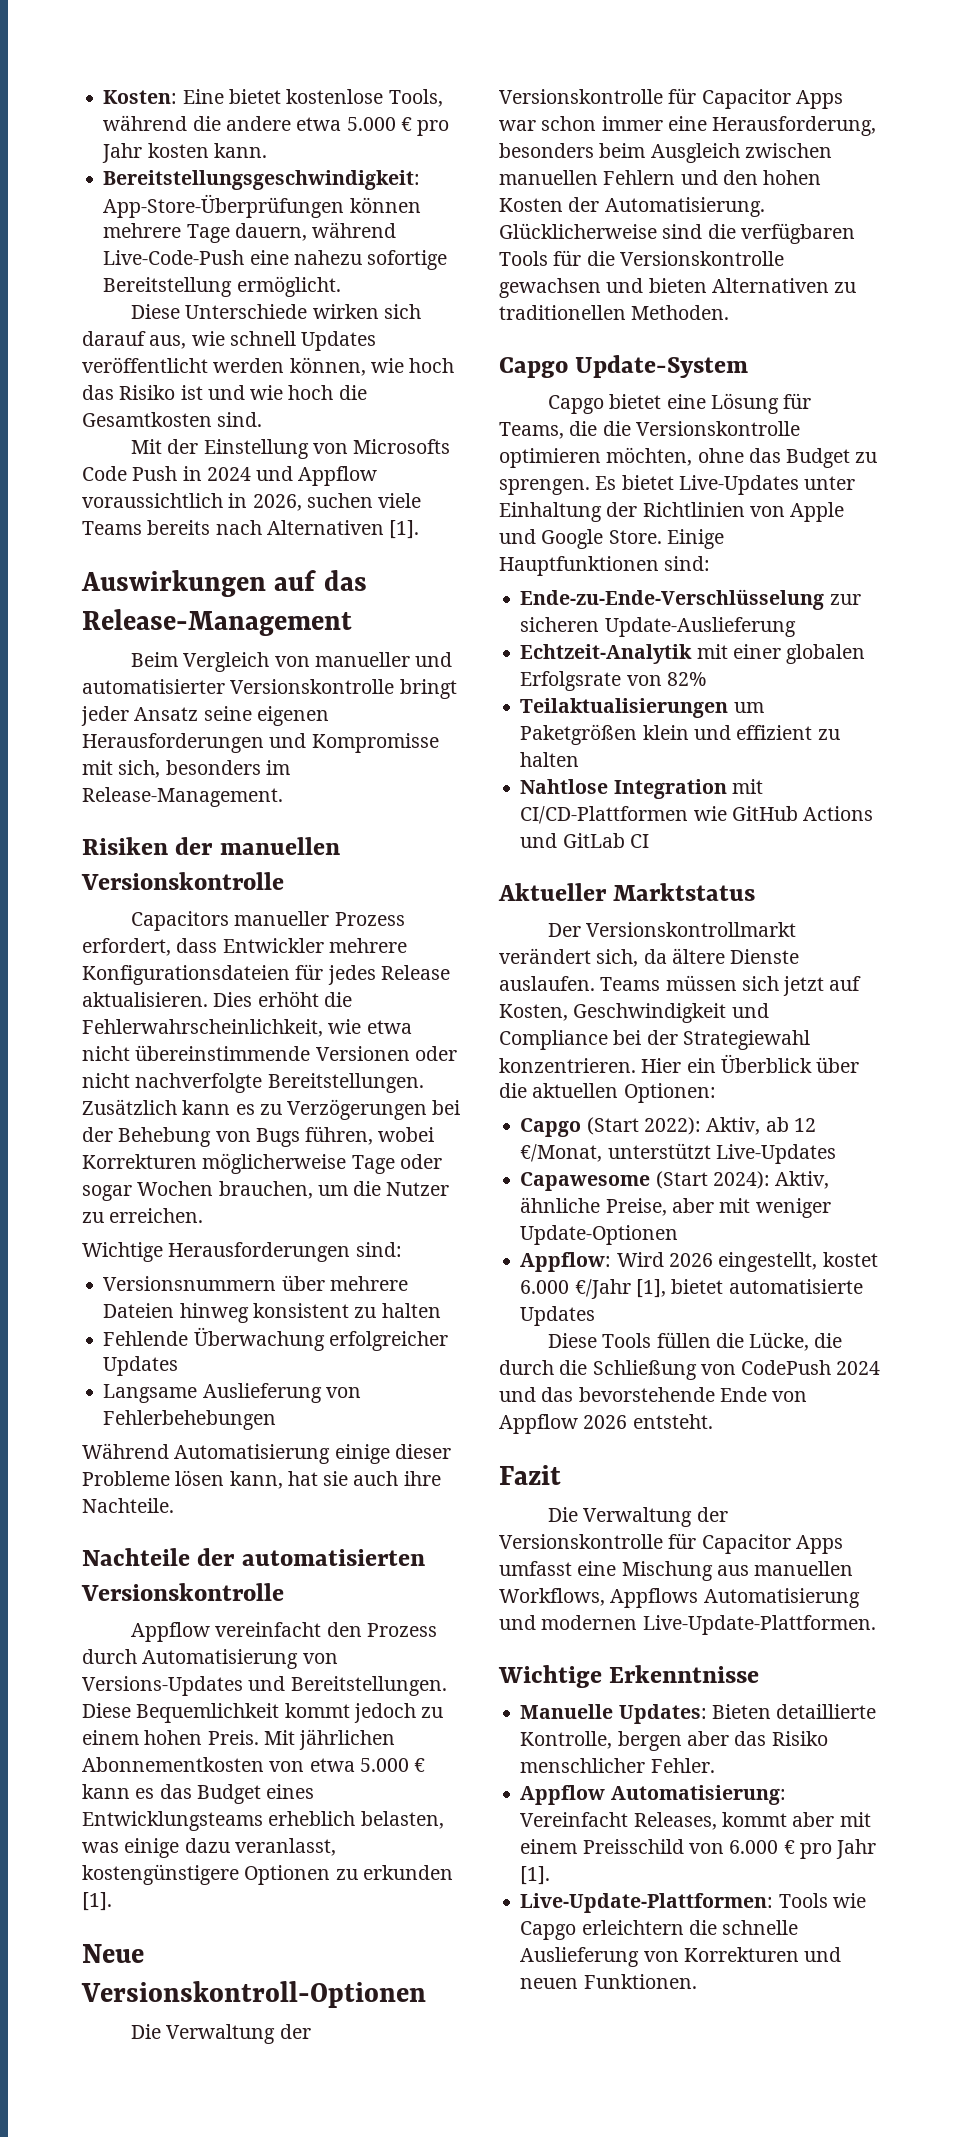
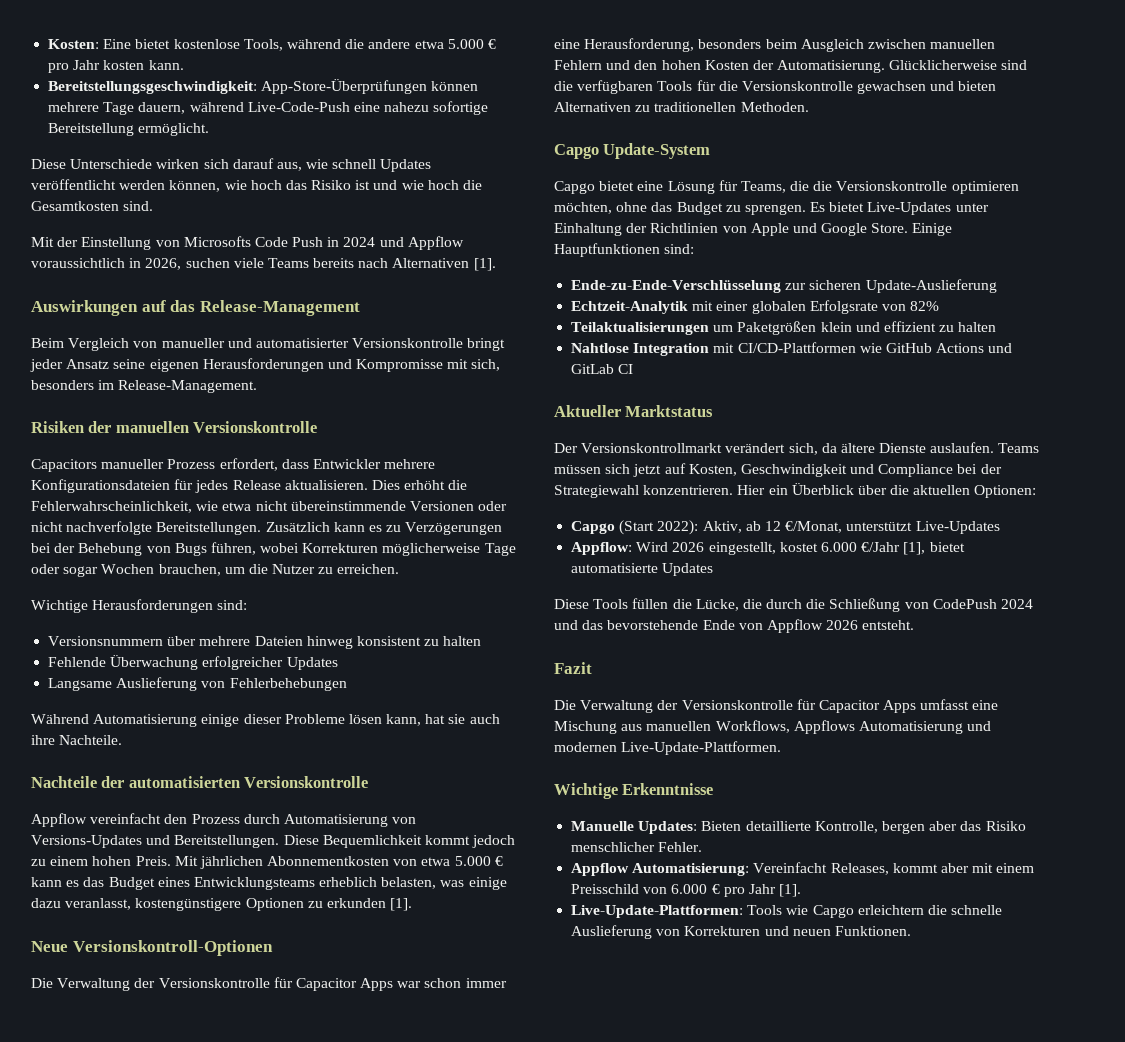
[520,1171,830,1191] [520,1197,831,1218] [520,1225,679,1245] // Capawesome (Start 2024): Aktiv, ähnliche Preise, aber mit weniger Update-Optionen -> (1000, 527) none

